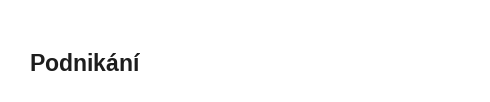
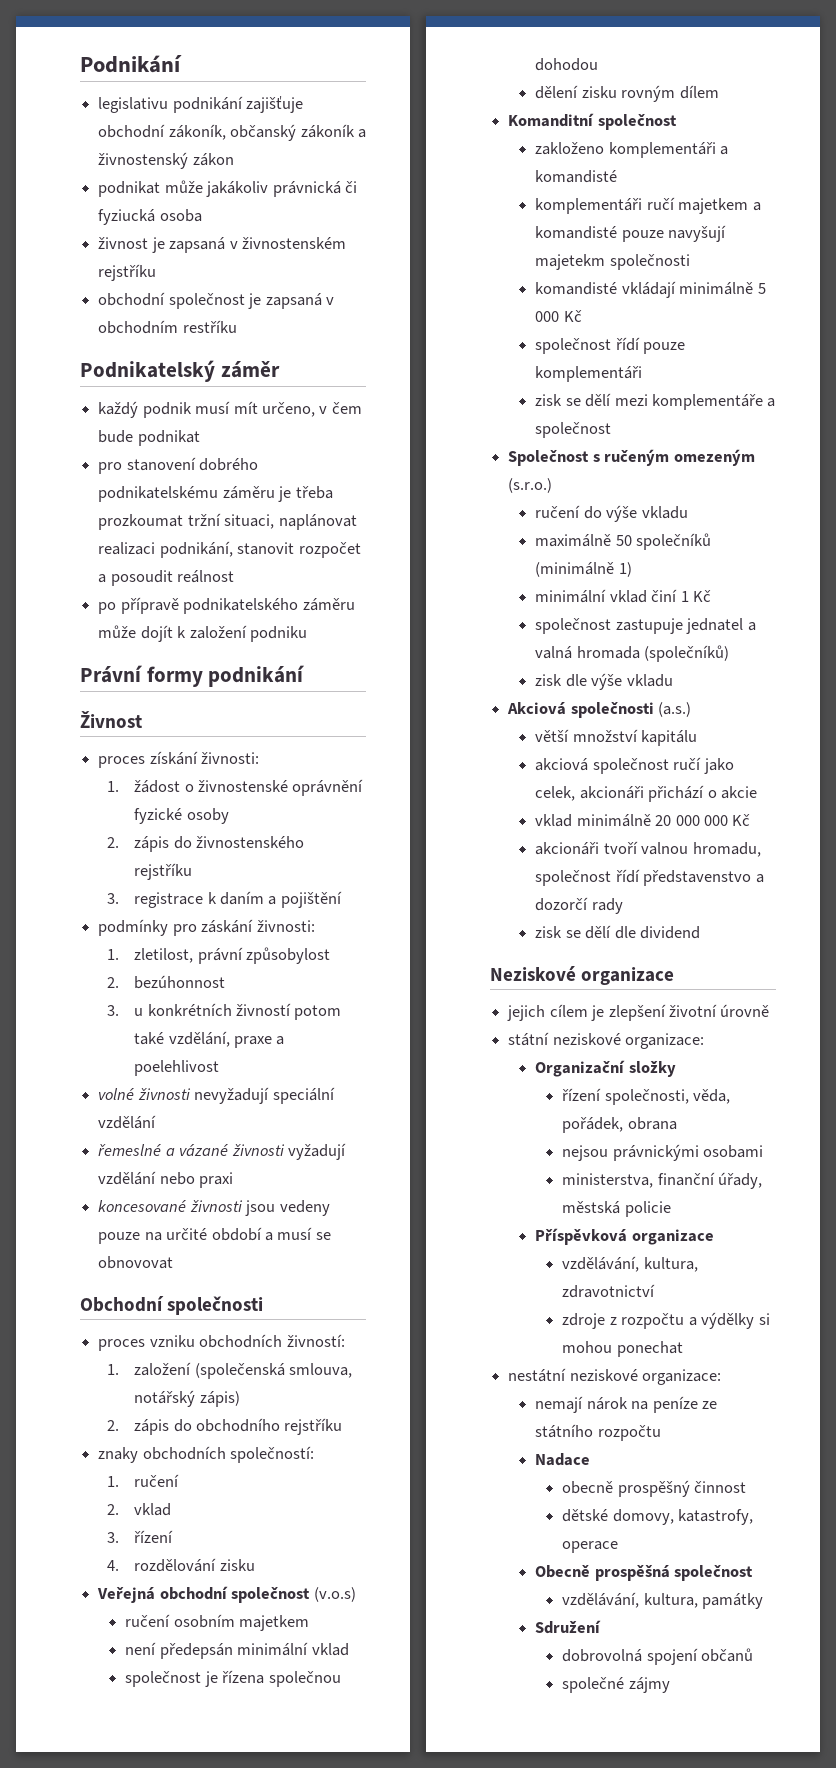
(140, 62) none -> [98,96,304,113] [98,124,366,141] [98,152,234,169] [98,180,357,197] [98,209,202,225] [98,237,346,253] [98,264,157,281] [98,292,334,309] [98,320,237,334] [80,360,280,382] [98,401,362,418] [98,430,200,446] [98,457,259,474] [98,486,333,502] [98,513,357,530] [98,541,361,558] [98,570,235,586] [98,597,355,614] [98,625,307,642] [80,665,305,687] [80,711,142,728] [98,751,260,768] [107,779,364,796] [134,808,229,824] [107,836,305,852] [134,863,193,880] [107,891,342,908] [98,919,315,936] [107,947,331,964] [107,975,226,989] [107,1003,342,1020] [134,1031,285,1048] [134,1060,220,1076] [98,1087,335,1104] [98,1115,157,1129] [98,1143,346,1160] [98,1171,234,1188] [98,1200,330,1216] [98,1227,331,1244] [98,1256,174,1269] [80,1296,264,1315] [98,1334,345,1351] [107,1362,353,1379] [134,1390,240,1407] [107,1418,343,1435] [98,1446,315,1463] [107,1474,180,1487] [107,1503,172,1516] [107,1530,174,1543] [107,1558,255,1572] [97,1586,356,1603] [125,1614,310,1631] [125,1642,349,1659] [125,1670,341,1687] [535,58,599,71] [535,85,719,102] [508,113,677,130] [535,142,729,158] [535,170,618,183] [535,197,761,214] [535,225,727,242] [535,254,690,270] [535,281,766,298] [535,310,582,322] [535,337,686,354] [535,366,643,382] [535,393,776,410] [535,422,612,438] [508,449,755,466] [508,478,553,493] [535,505,688,522] [535,533,712,550] [535,562,632,577] [535,589,712,603] [535,618,756,634] [535,645,730,662] [535,673,673,690] [507,701,692,718] [535,729,698,746] [535,757,734,774] [535,785,758,802] [535,814,751,827] [535,841,761,857] [535,869,764,886] [535,897,623,914] [535,925,701,939] [490,966,675,985] [507,1004,770,1021] [508,1032,705,1049] [535,1060,676,1077] [562,1088,731,1105] [562,1117,677,1133] [562,1144,764,1161] [562,1172,763,1189] [562,1201,671,1217] [535,1228,714,1245] [562,1256,698,1272] [562,1284,656,1298] [562,1312,770,1329] [562,1341,683,1357] [508,1368,722,1385] [535,1396,718,1413] [535,1424,661,1441] [535,1453,591,1466] [562,1480,747,1497] [562,1509,754,1525] [562,1541,619,1553] [535,1564,754,1581] [562,1592,764,1609] [535,1620,602,1634] [562,1648,754,1665] [562,1677,670,1693] // legislativu podnikání zajišťuje obchodní zákoník, občanský zákoník a živnostenský zákon // podnikat může jakákoliv právnická či fyziucká osoba // živnost je zapsaná v živnostenském rejstříku // obchodní společnost je zapsaná v obchodním restříku // Podnikatelský záměr // každý podnik musí mít určeno, v čem bude podnikat // pro stanovení dobrého podnikatelskému záměru je třeba prozkoumat tržní situaci, naplánovat realizaci podnikání, stanovit rozpočet a posoudit reálnost // po přípravě podnikatelského záměru může dojít k založení podniku // Právní formy podnikání // Živnost // proces získání živnosti: // 1. žádost o živnostenské oprávnění fyzické osoby // 2. zápis do živnostenského rejstříku // 3. registrace k daním a pojištění // podmínky pro záskání živnosti: // 1. zletilost, právní způsobylost // 2. bezúhonnost // 3. u konkrétních živností potom také vzdělání, praxe a poelehlivost // volné živnosti nevyžadují speciální vzdělání // řemeslné a vázané živnosti vyžadují vzdělání nebo praxi // koncesované živnosti jsou vedeny pouze na určité období a musí se obnovovat // Obchodní společnosti // proces vzniku obchodních živností: // 1. založení (společenská smlouva, notářský zápis) // 2. zápis do obchodního rejstříku // znaky obchodních společností: // 1. ručení // 2. vklad // 3. řízení // 4. rozdělování zisku // Veřejná obchodní společnost (v.o.s) // ručení osobním majetkem // není předepsán minimální vklad // společnost je řízena společnou dohodou // dělení zisku rovným dílem // Komanditní společnost // zakloženo komplementáři a komandisté // komplementáři ručí majetkem a komandisté pouze navyšují majetekm společnosti // komandisté vkládají minimálně 5 000 Kč // společnost řídí pouze komplementáři // zisk se dělí mezi komplementáře a společnost // Společnost s ručeným omezeným (s.r.o.) // ručení do výše vkladu // maximálně 50 společníků (minimálně 1) // minimální vklad činí 1 Kč // společnost zastupuje jednatel a valná hromada (společníků) // zisk dle výše vkladu // Akciová společnosti (a.s.) // větší množství kapitálu // akciová společnost ručí jako celek, akcionáři přichází o akcie // vklad minimálně 20 000 000 Kč // akcionáři tvoří valnou hromadu, společnost řídí představenstvo a dozorčí rady // zisk se dělí dle dividend // Neziskové organizace // jejich cílem je zlepšení životní úrovně // státní neziskové organizace: // Organizační složky // řízení společnosti, věda, pořádek, obrana // nejsou právnickými osobami // ministerstva, finanční úřady, městská policie // Příspěvková organizace // vzdělávání, kultura, zdravotnictví // zdroje z rozpočtu a výdělky si mohou ponechat // nestátní neziskové organizace: // nemají nárok na peníze ze státního rozpočtu // Nadace // obecně prospěšný činnost // dětské domovy, katastrofy, operace // Obecně prospěšná společnost // vzdělávání, kultura, památky // Sdružení // dobrovolná spojení občanů // společné zájmy

